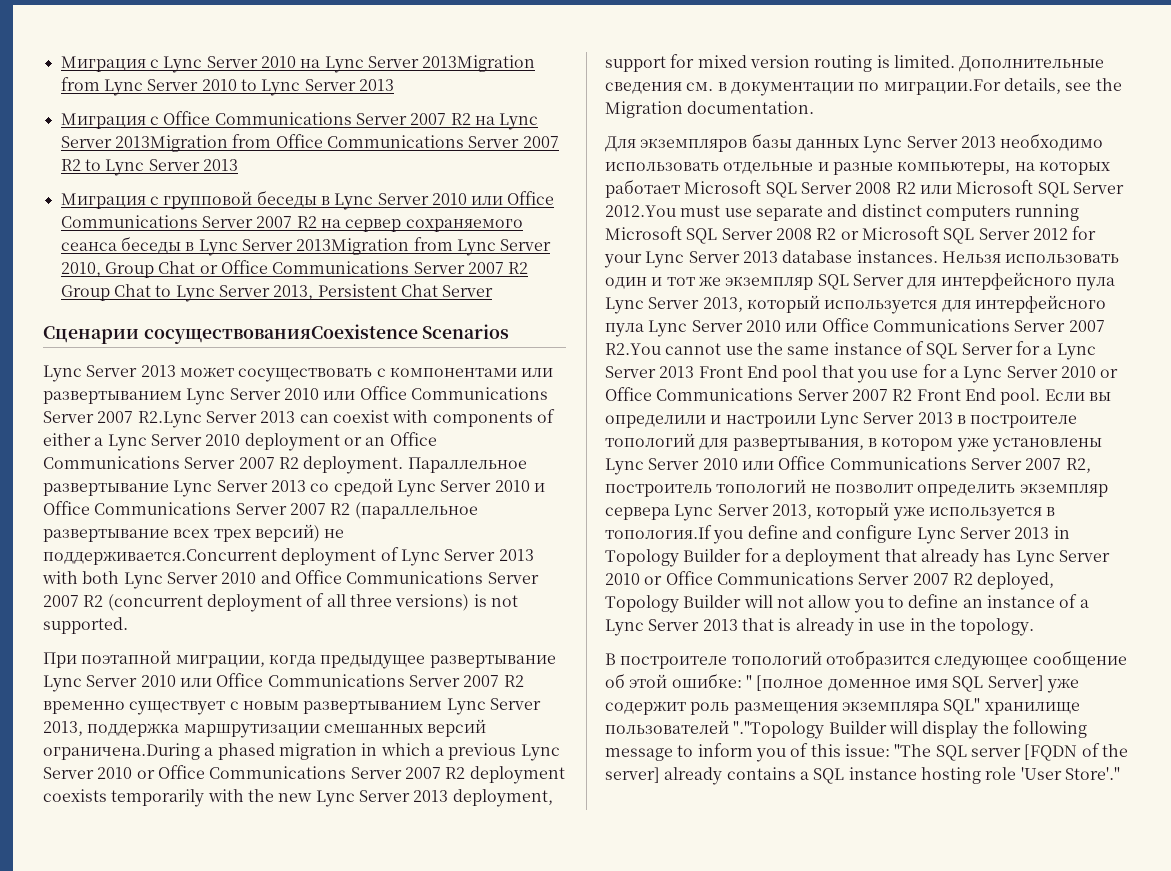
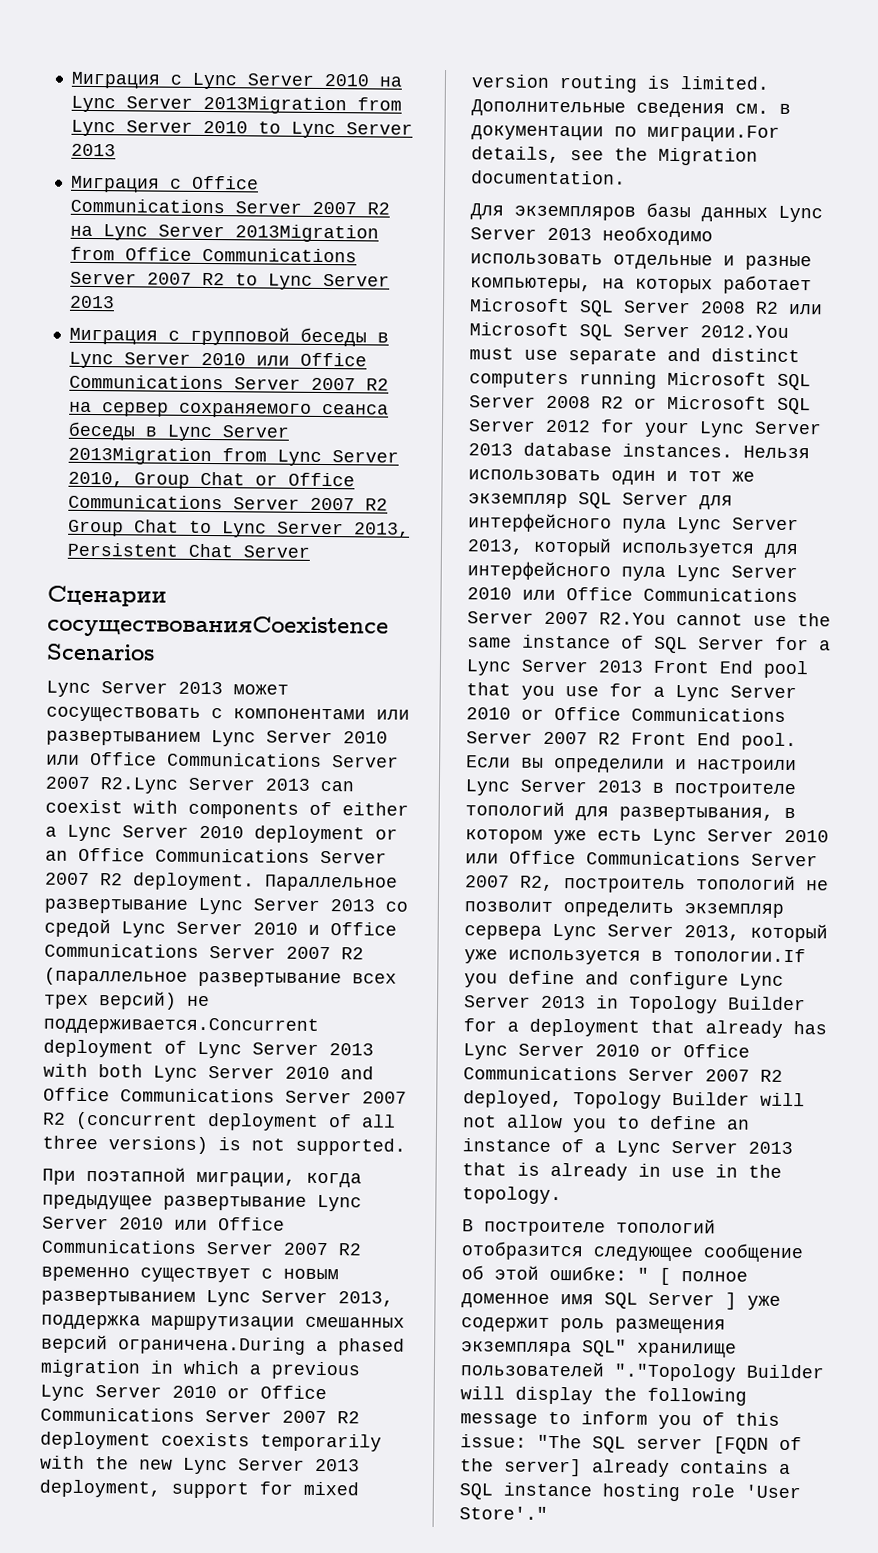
[991,438,1102,452] установлены -> [597,830,642,841] есть
[605,525,712,539] топология.If -> [673,948,806,963] топологии.If
[756,675,824,691] [полное -> [659,1267,748,1285] [ полное
[987,675,1044,691] Server] -> [648,1292,737,1310] Server ]

